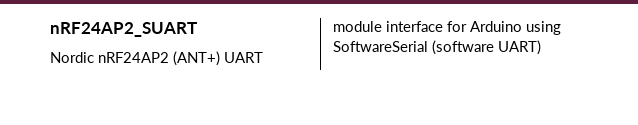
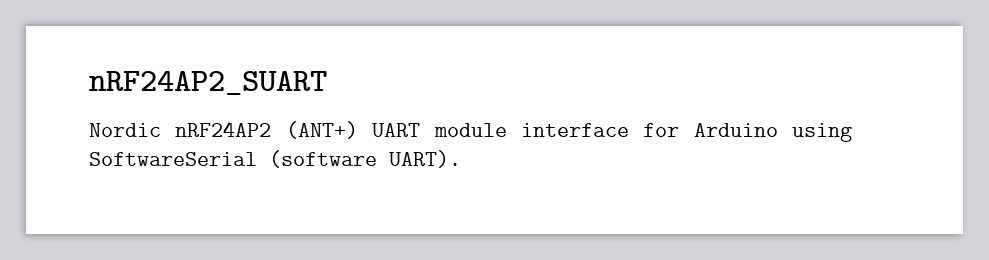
[498,40,541,55] UART) -> [389,150,461,168] UART).

